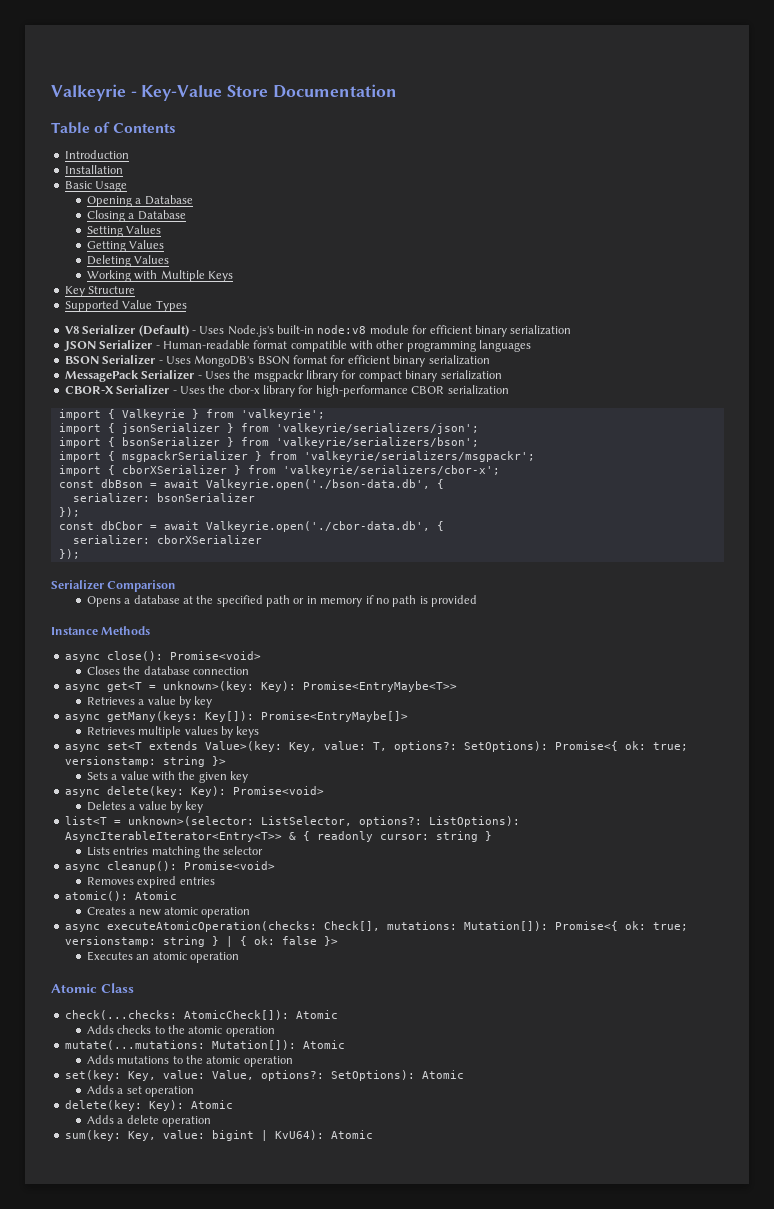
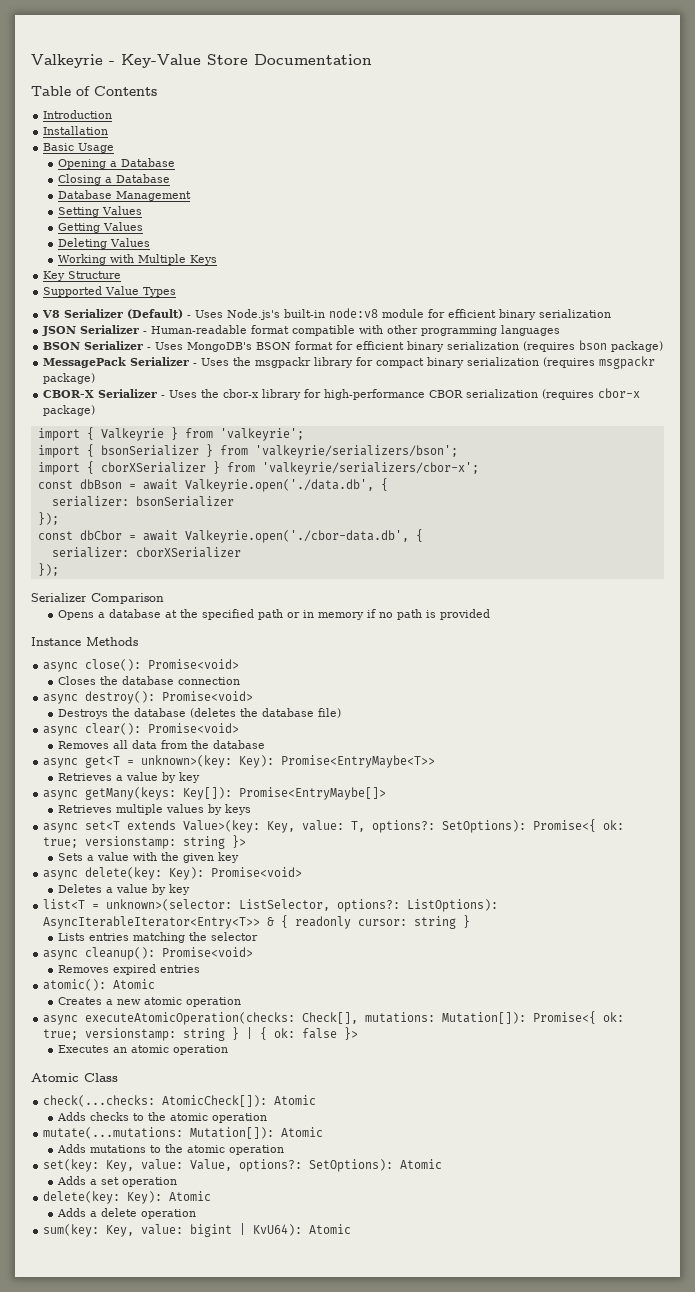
(186, 215) none -> [58,190,192,201] // Database Management
(490, 360) none -> [523,340,664,352] (requires bson package)
(502, 375) none -> [543,356,656,369] [43,373,96,384] (requires msgpackr package)
(509, 390) none -> [542,388,641,400] [43,405,96,416] (requires cbor-x package)
[58,423,479,434] // import { jsonSerializer } from 'valkeyrie/serializers/json'; -> (304, 434) none
[58,451,535,462] // import { msgpackrSerializer } from 'valkeyrie/serializers/msgpackr'; -> (458, 451) none
[205,479,430,490] Valkeyrie.open('./bson-data.db', -> [184,479,374,492] Valkeyrie.open('./data.db',
(249, 671) none -> [43,691,254,704] [58,708,342,719] [43,723,240,736] [58,740,266,749] // async destroy(): Promise<void> // Destroys the database (deletes the database file) // async clear(): Promise<void> // Removes all data from the database

